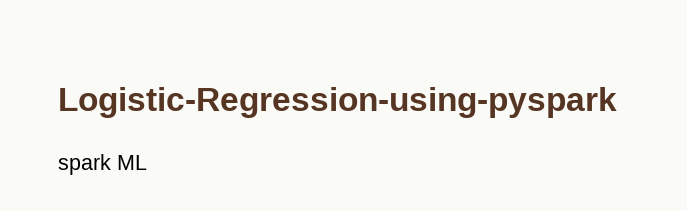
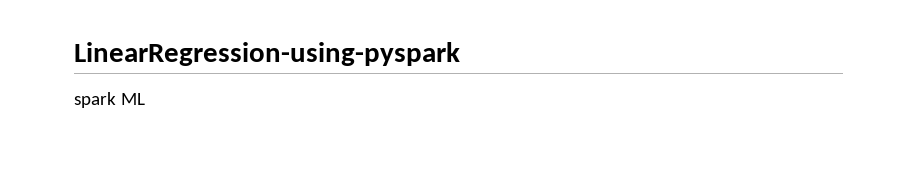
[58,87,617,118] Logistic-Regression-using-pyspark -> [74,42,460,66] LinearRegression-using-pyspark

